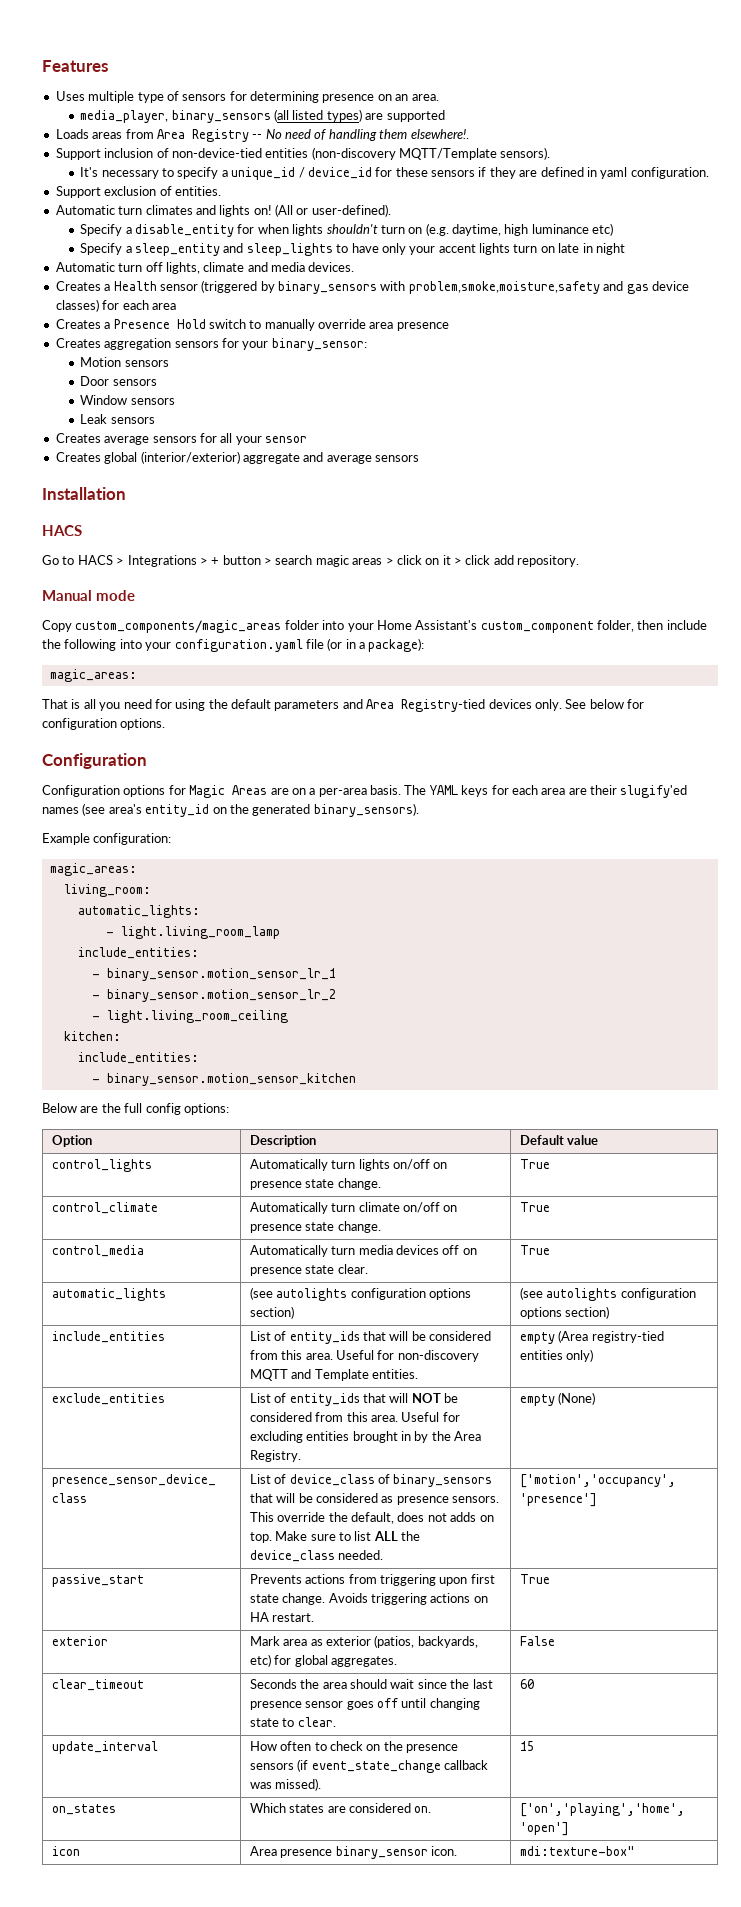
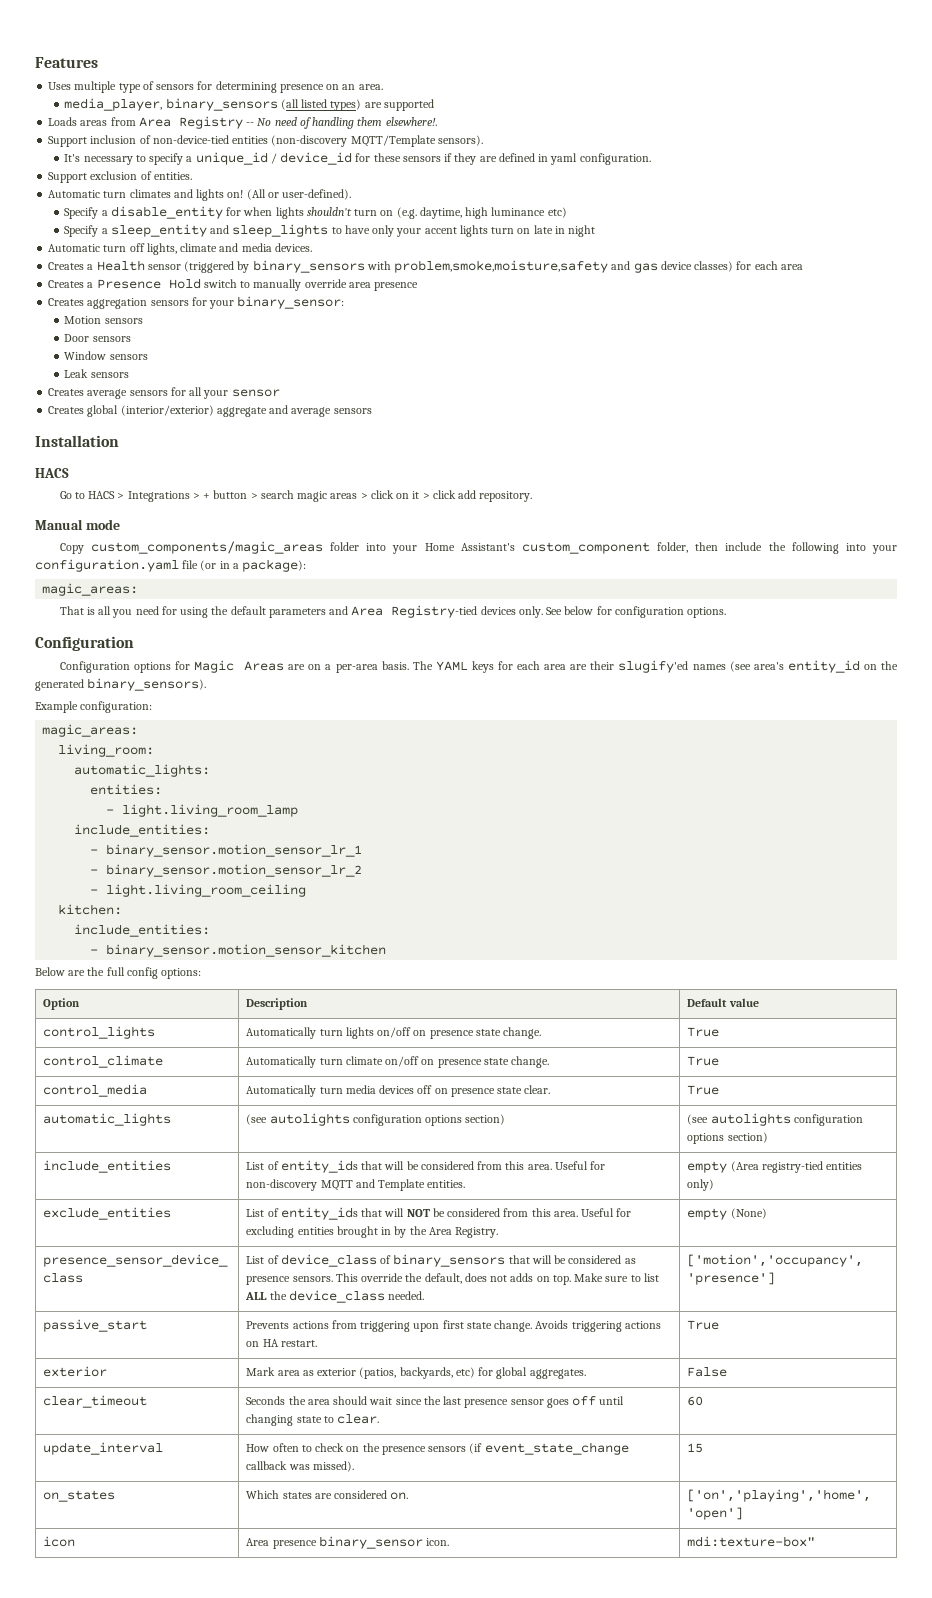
(200, 911) none -> [90,784,163,795] // entities:

